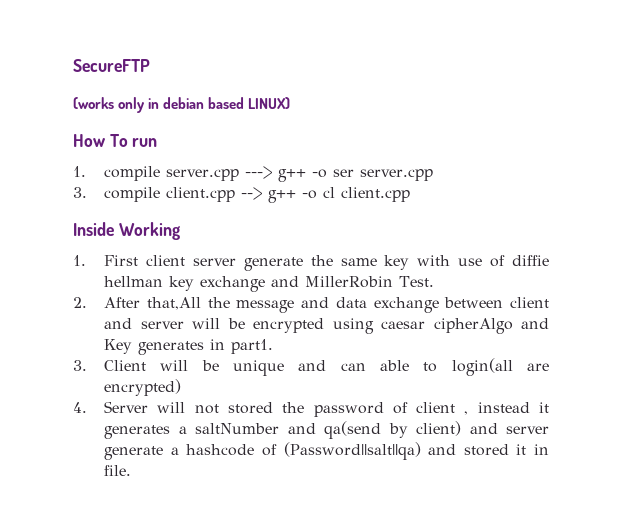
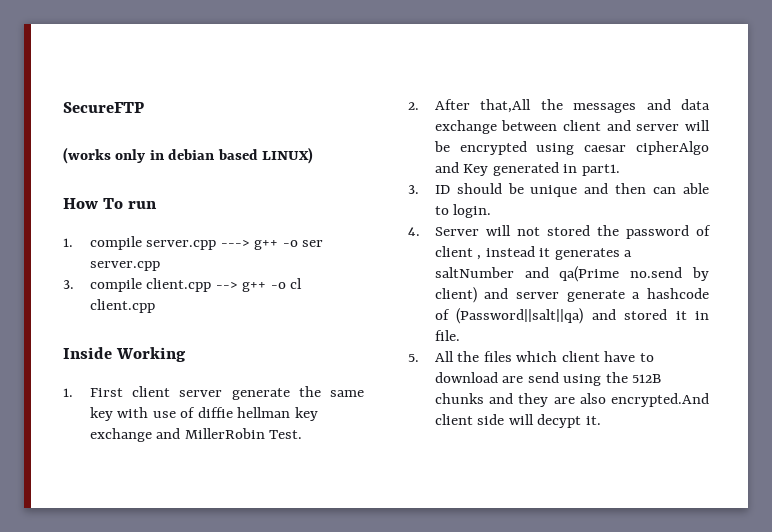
[236,300,295,313] message -> [573,103,637,113] messages
[138,341,205,355] generates -> [492,162,559,176] generated
[104,360,189,371] Client will -> [434,183,502,194] ID should
(327, 365) none -> [615,183,647,194] then
[451,358,550,376] [104,379,182,396] login(all are encrypted) -> [453,204,492,218] login.
[324,421,382,439] qa(send -> [559,266,683,282] qa(Prime no.send
(132, 470) none -> [408,351,654,362] [434,372,662,386] [434,393,709,407] [434,414,601,428] // 5. All the files which client have to download are send using the 512B chunks and they are also encrypted.And client side will decypt it.

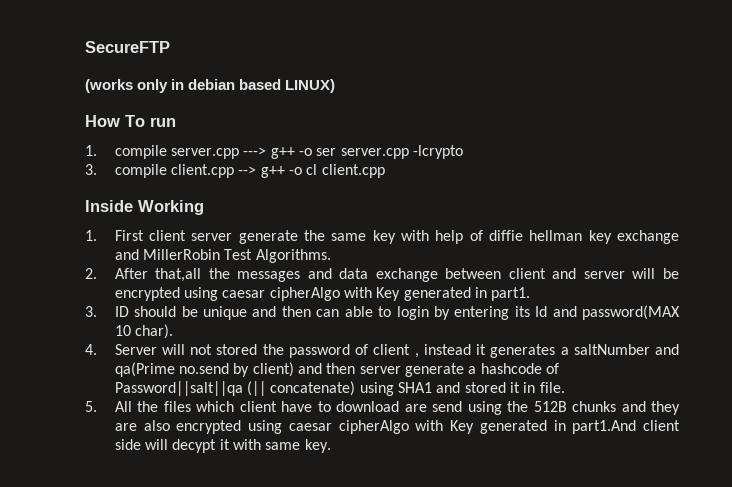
(160, 266) none -> [412,145,463,159] -lcrypto
[152,411,176,418] use -> [435,230,464,244] help
[269,430,303,439] Test. -> [224,249,331,263] Test Algorithms.
[480,99,532,113] that,All -> [155,268,202,282] that,all
[434,162,459,173] and -> [344,287,373,298] with
[453,204,492,218] login. -> [396,305,680,320] [114,324,174,339] login by entering its Id and password(MAX 10 char).
(509, 293) none -> [326,363,356,374] then
[456,308,584,324] (Password||salt||qa) -> [114,381,433,396] Password||salt||qa (|| concatenate) using SHA1
[611,393,709,407] [434,414,601,428] encrypted.And client side will decypt it. -> [176,420,681,434] [114,439,331,453] encrypted using caesar cipherAlgo with Key generated in part1.And client side will decypt it with same key.

